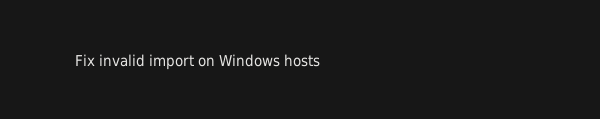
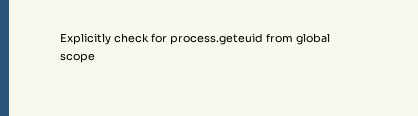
[75,54,320,70] Fix invalid import on Windows hosts -> [60,33,330,45] [60,53,95,63] Explicitly check for process.geteuid from global scope

